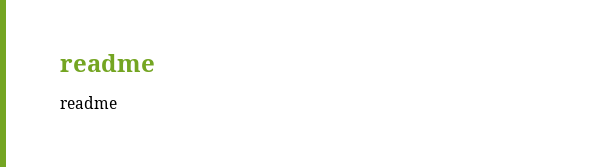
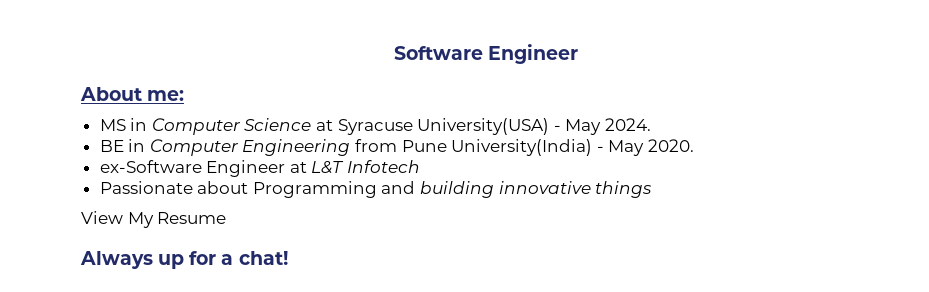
[60,54,155,72] [60,96,117,109] readme // readme -> [393,44,579,64] [80,87,185,101] [99,118,652,135] [99,139,695,156] [99,160,421,177] [99,181,652,198] [81,211,227,228] [80,251,288,269] Software Engineer // About me: // MS in Computer Science at Syracuse University(USA) - May 2024. // BE in Computer Engineering from Pune University(India) - May 2020. // ex-Software Engineer at L&T Infotech // Passionate about Programming and building innovative things // View My Resume // Always up for a chat!

